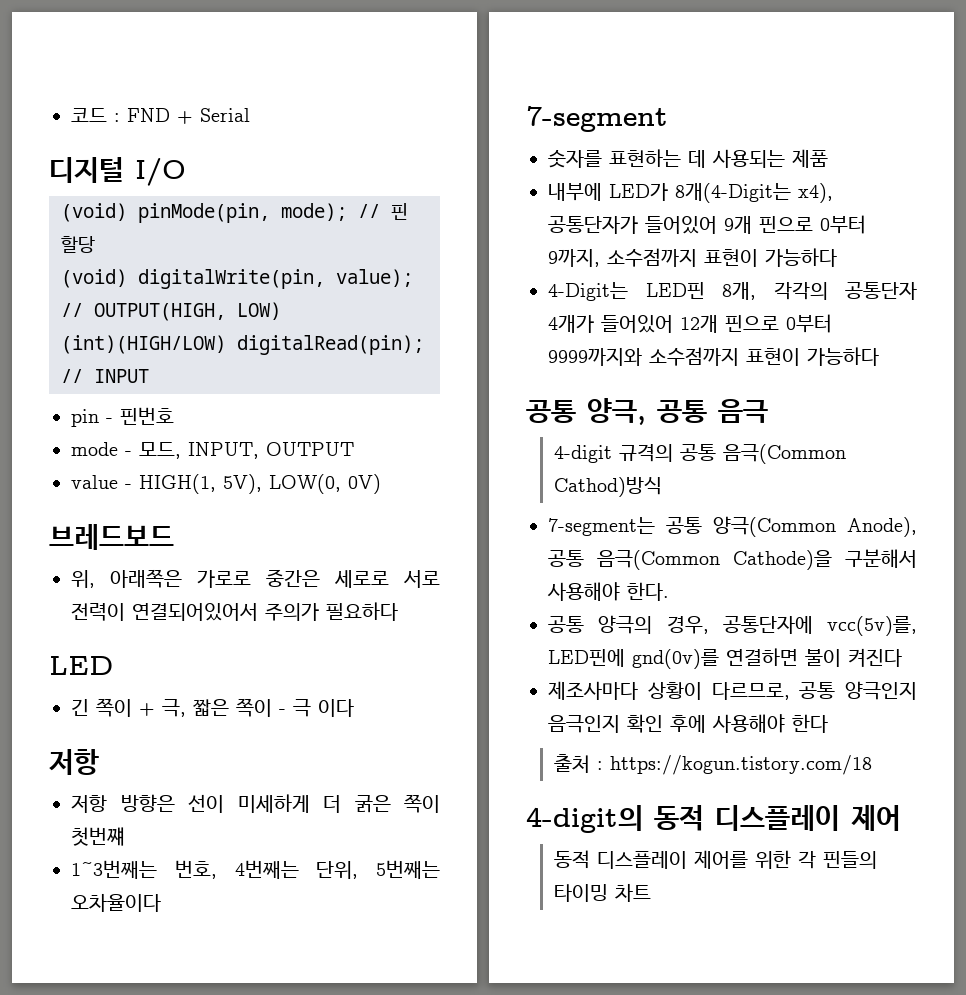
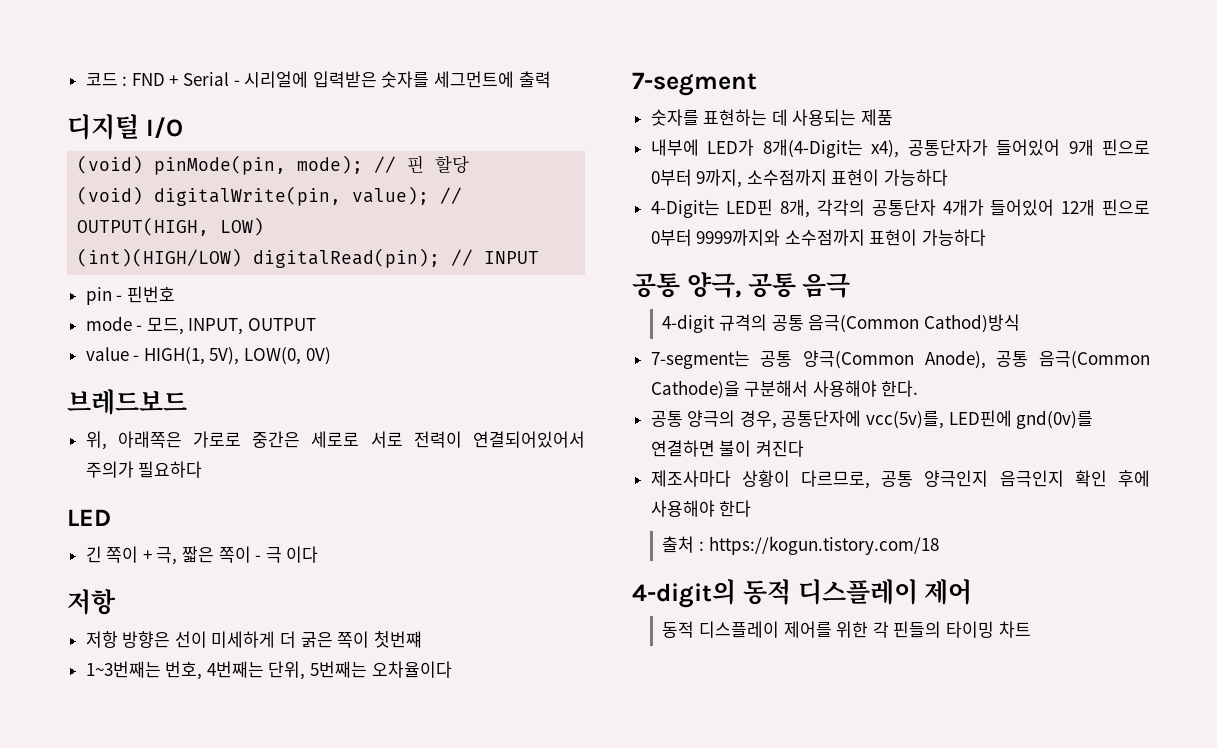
(250, 115) none -> [233,71,551,88] - 시리얼에 입력받은 숫자를 세그먼트에 출력

